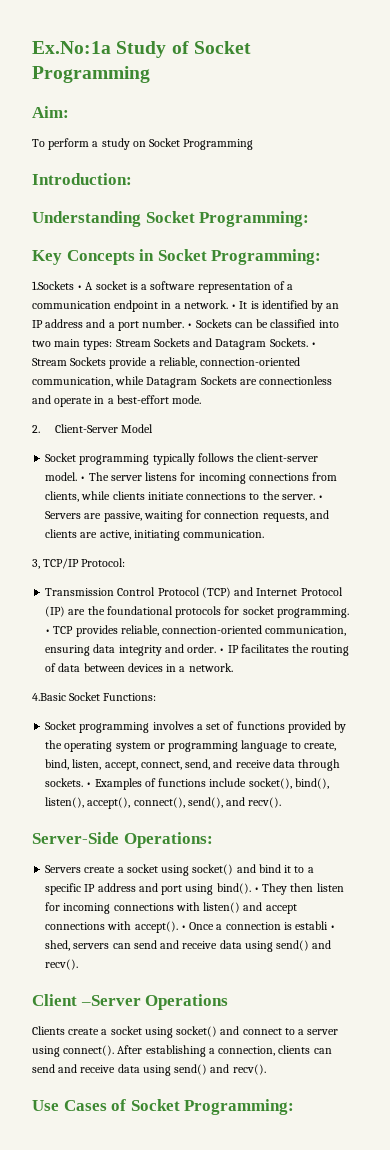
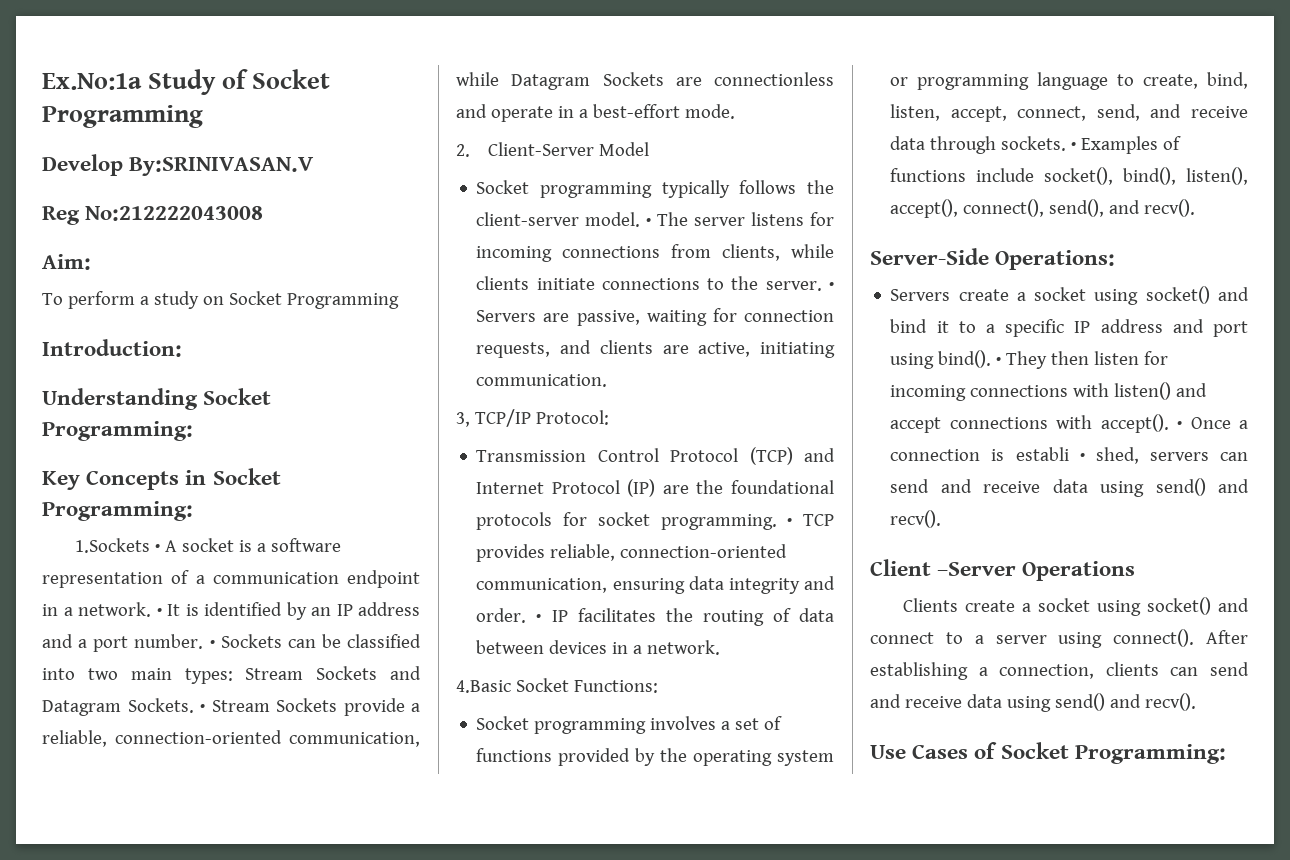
(150, 74) none -> [42,154,315,176] [42,206,264,225] // Develop By:SRINIVASAN.V // Reg No:212222043008

